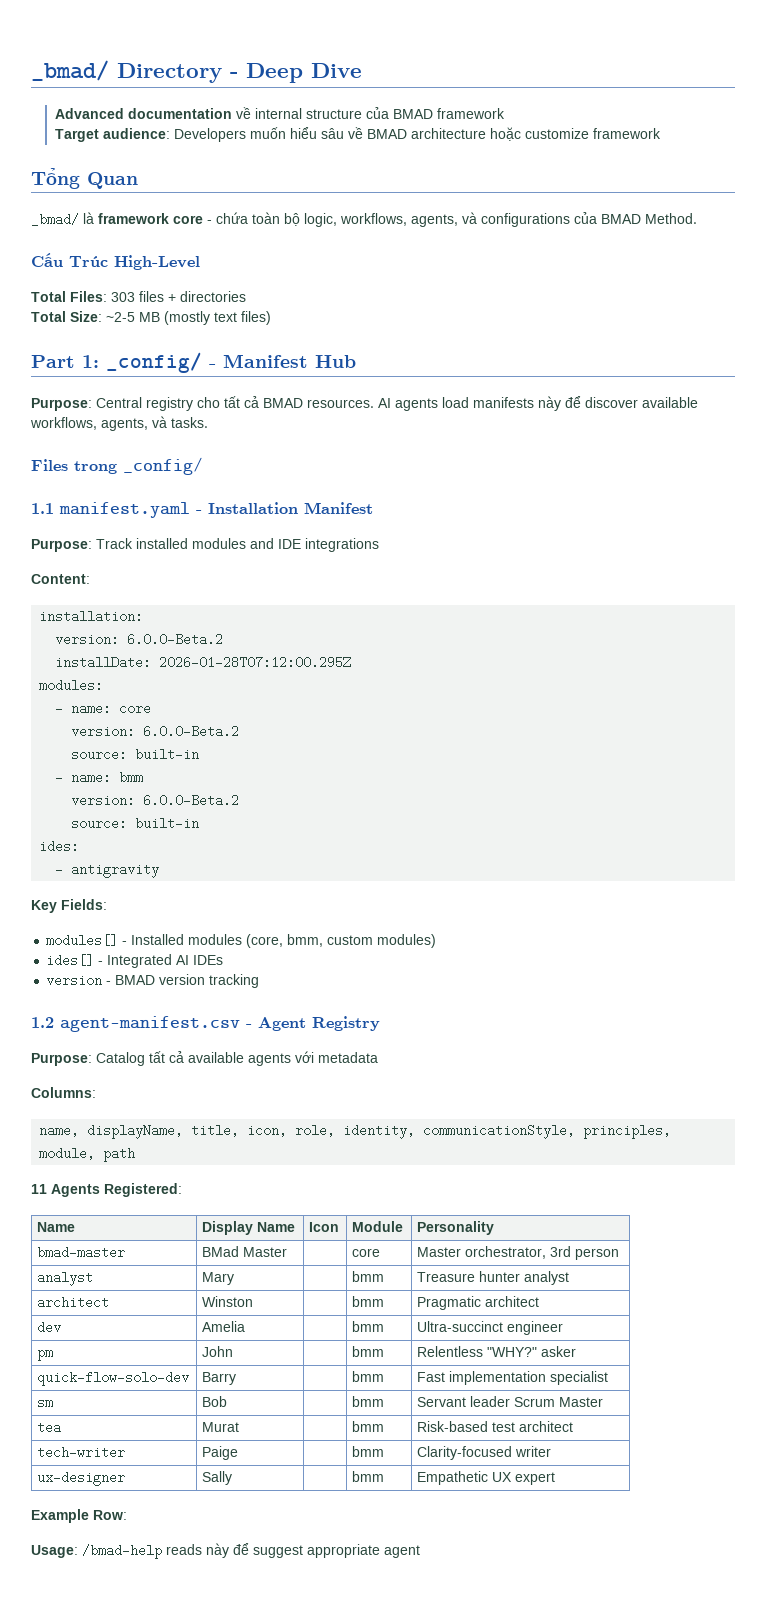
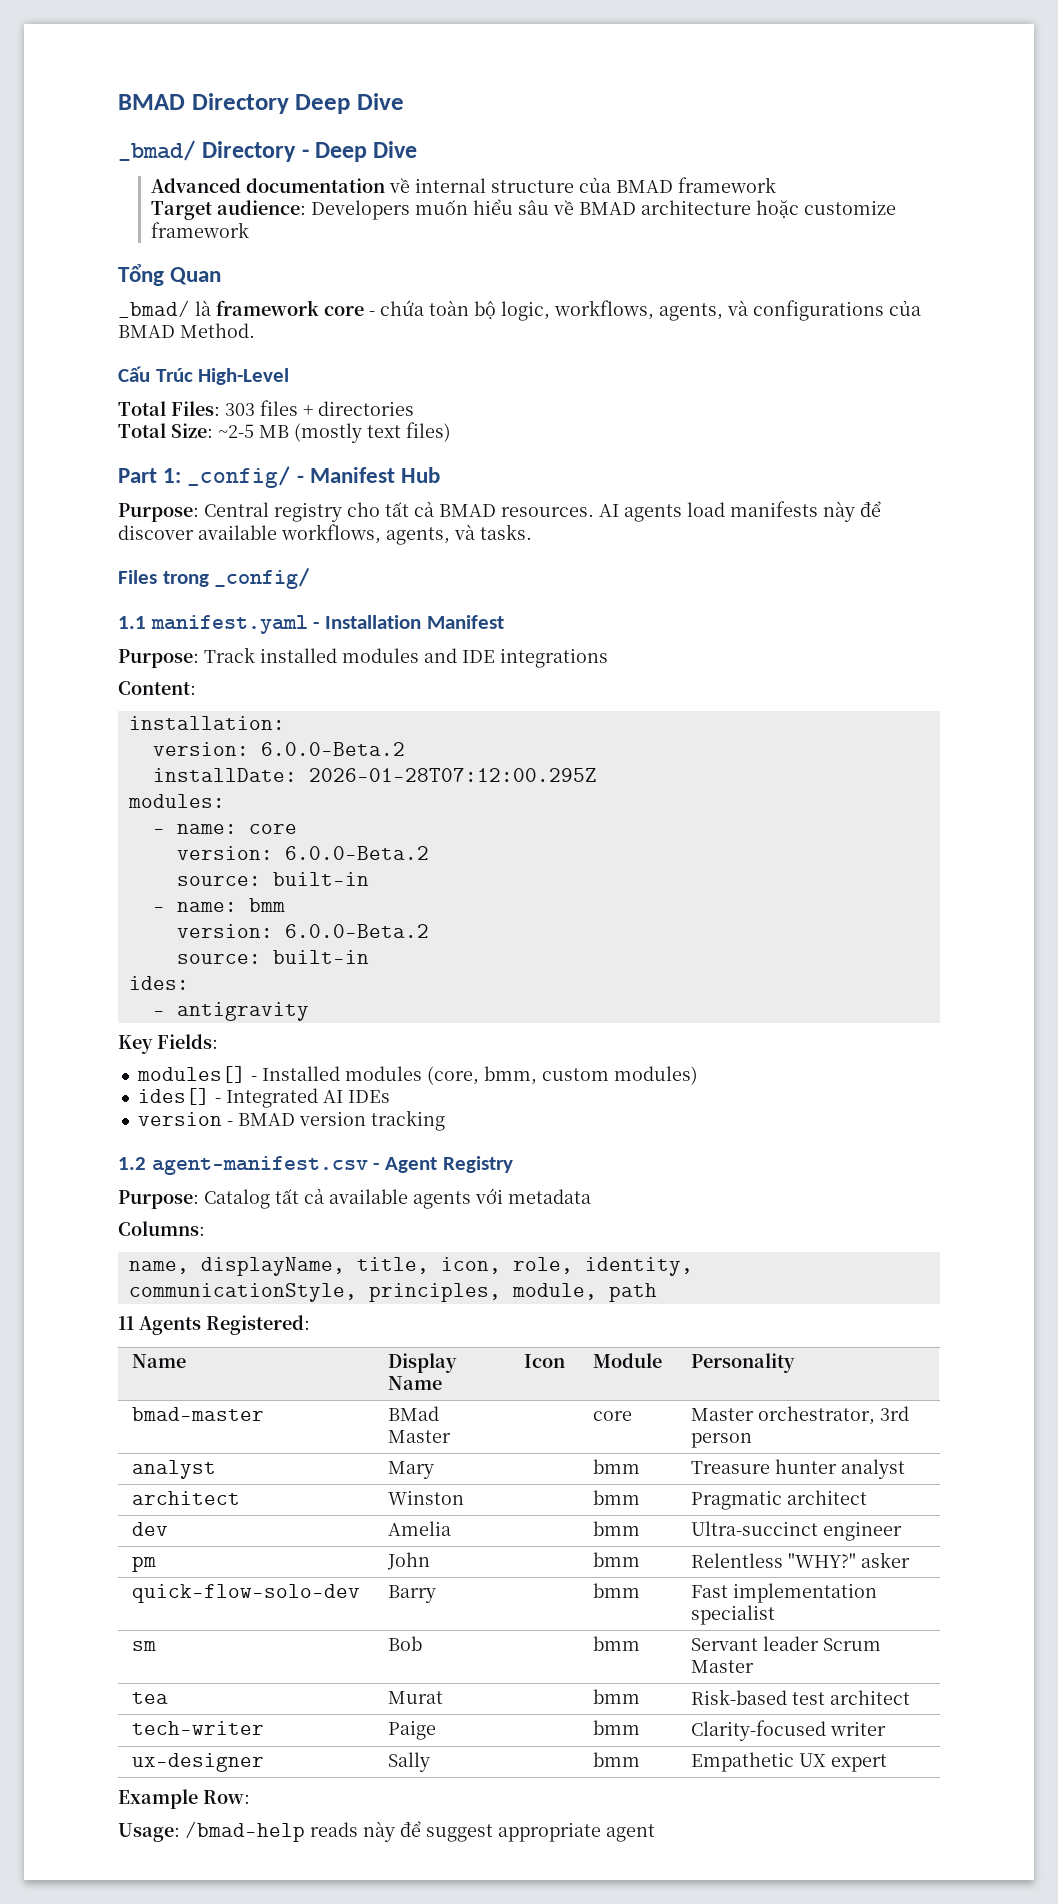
(31, 70) none -> [118,93,404,114] BMAD Directory Deep Dive //

